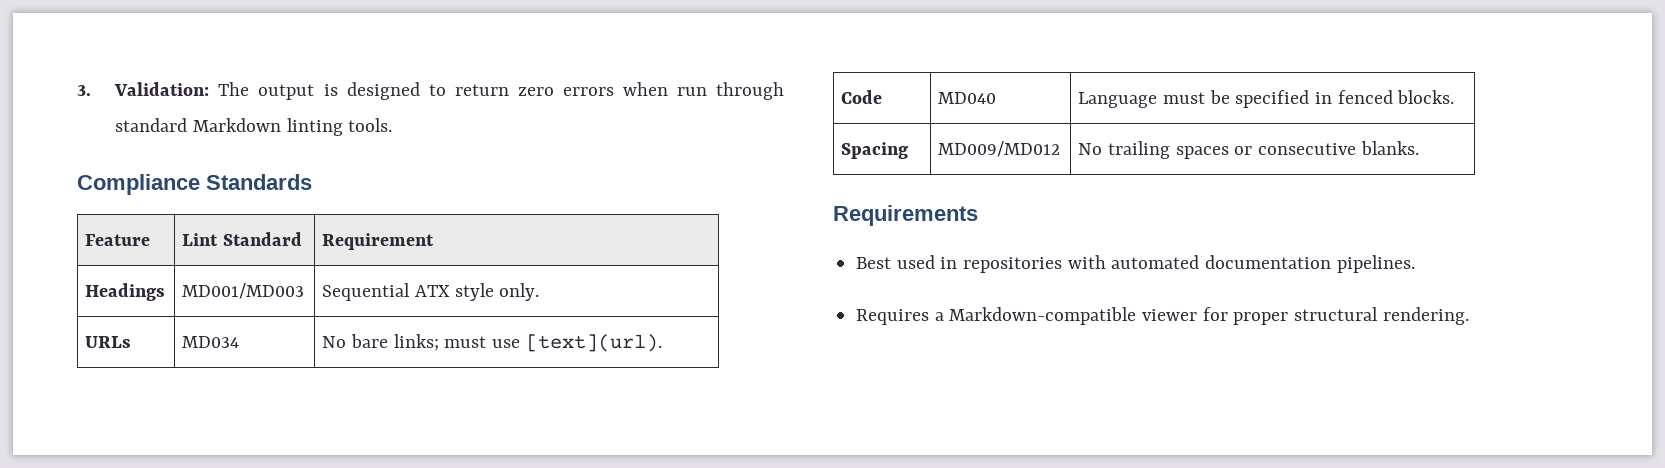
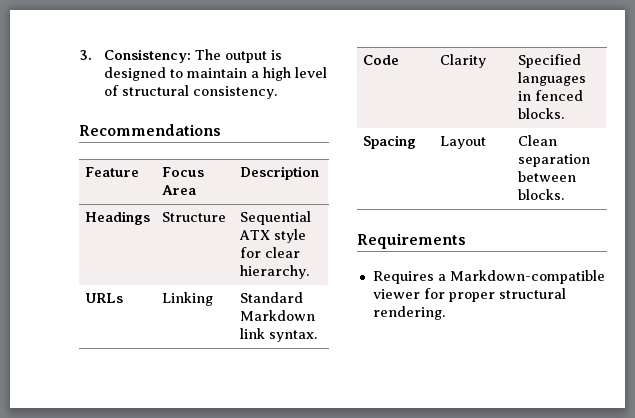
[114,82,210,96] Validation: -> [104,49,192,63] Consistency:
[454,82,784,100] [115,118,393,136] [77,174,312,195] [85,234,151,246] [182,232,303,246] [322,233,435,250] return zero errors when run through standard Markdown linting tools. // Compliance Standards // Feature | Lint Standard | Requirement -> [187,67,328,81] [104,85,278,99] [79,124,221,136] [84,167,139,177] [161,167,204,177] [161,185,196,195] [239,166,319,180] maintain a high level of structural consistency. // Recommendations // Feature | Focus Area | Description
[182,283,305,299] MD001/MD003 -> [161,212,226,222] Structure
[499,283,540,301] [85,336,132,348] [182,336,240,348] [322,334,662,352] [841,90,883,104] [938,92,997,104] [1078,90,1455,108] [841,142,909,159] [938,141,1061,157] [1078,141,1419,159] [833,205,978,226] [856,255,1415,273] only. // URLs | MD034 | No bare links; must use [text](url). // Code | MD040 | Language must be specified in fenced blocks. // Spacing | MD009/MD012 | No trailing spaces or consecutive blanks. // Requirements // Best used in repositories with automated documentation pipelines. -> [239,247,300,258] [239,265,309,279] [84,293,123,303] [161,292,213,306] [239,292,303,303] [239,310,315,321] [239,328,317,342] [362,55,399,65] [439,54,486,68] [517,54,581,68] [517,72,586,86] [517,90,583,101] [517,108,564,119] [362,135,416,149] [439,136,486,149] [517,135,557,146] [517,154,590,167] [517,171,576,182] [517,189,564,200] [357,233,466,249] for clear hierarchy. // URLs | Linking | Standard Markdown link syntax. // Code | Clarity | Specified languages in fenced blocks. // Spacing | Layout | Clean separation between blocks. // Requirements

